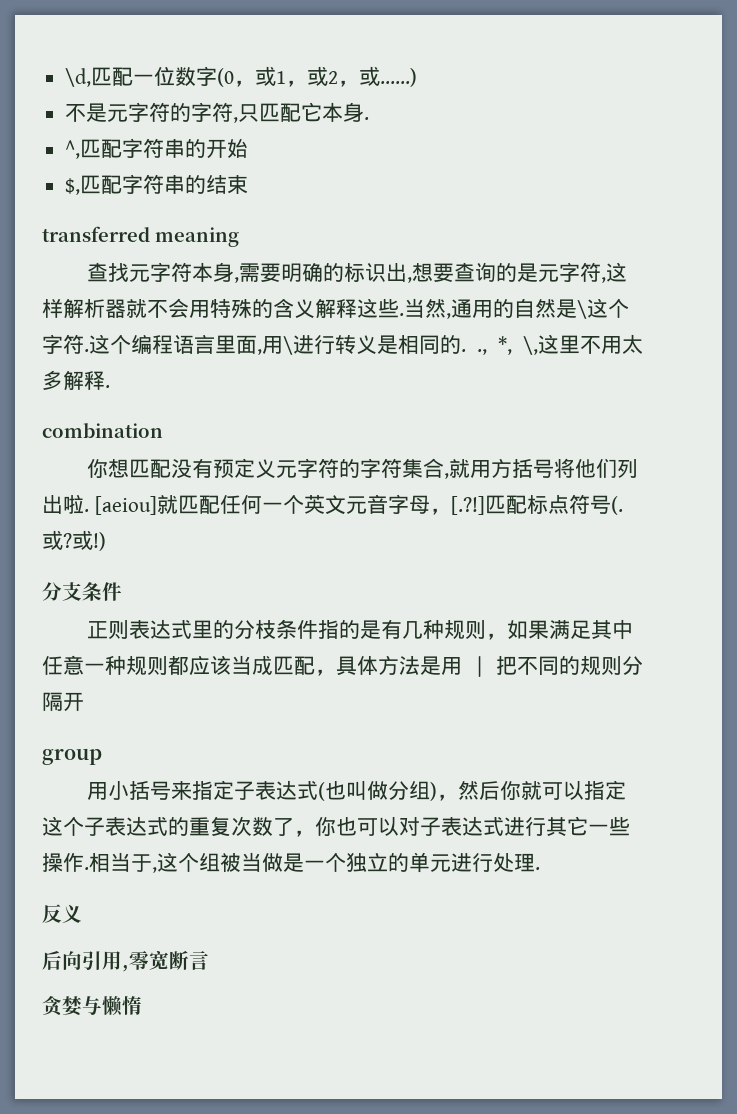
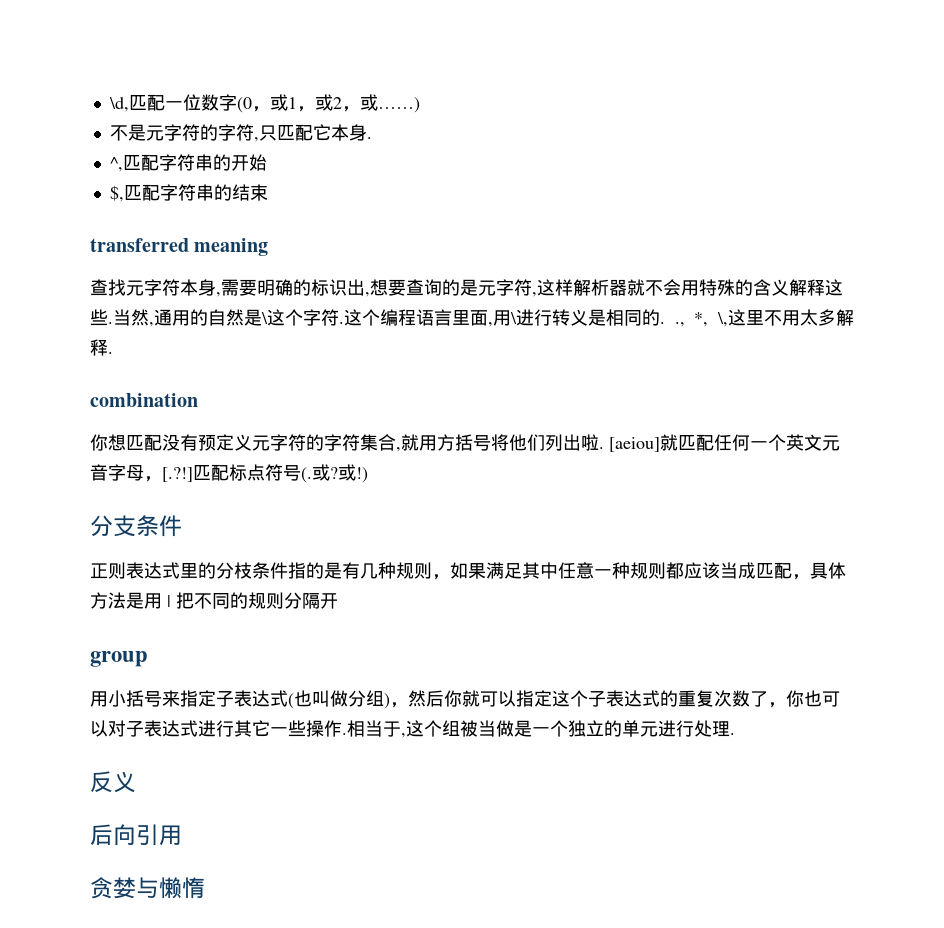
[122,950,209,972] ,零宽断言 -> (182, 835) none

